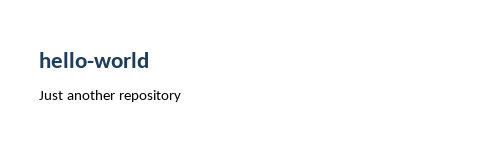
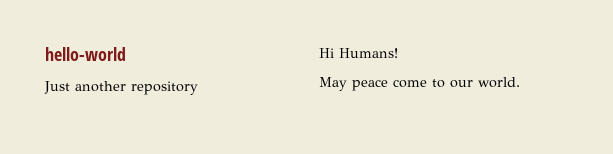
(181, 96) none -> [319,48,398,58] [319,77,520,91] // Hi Humans! // May peace come to our world.

